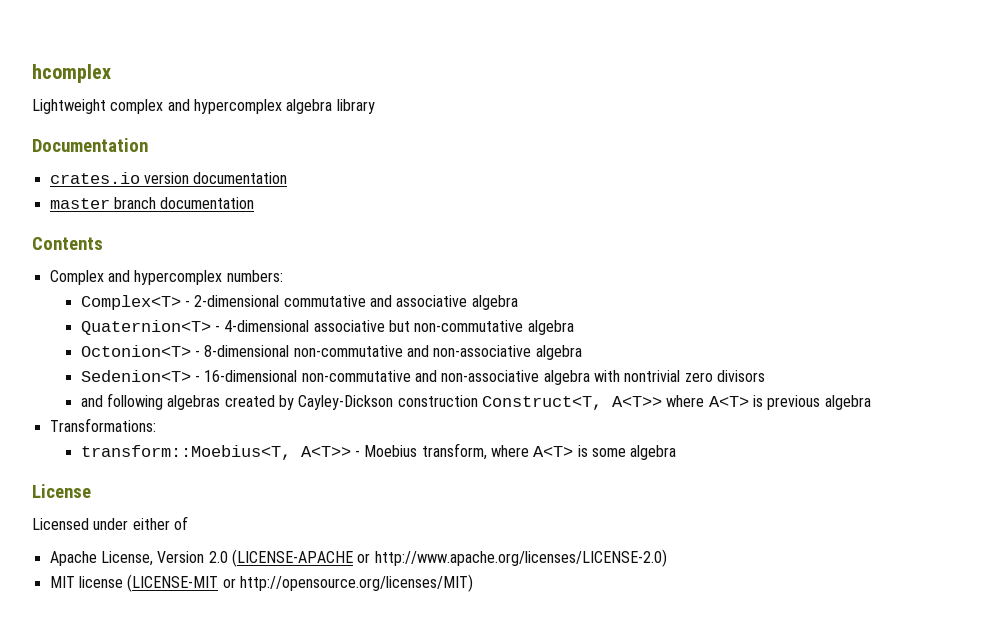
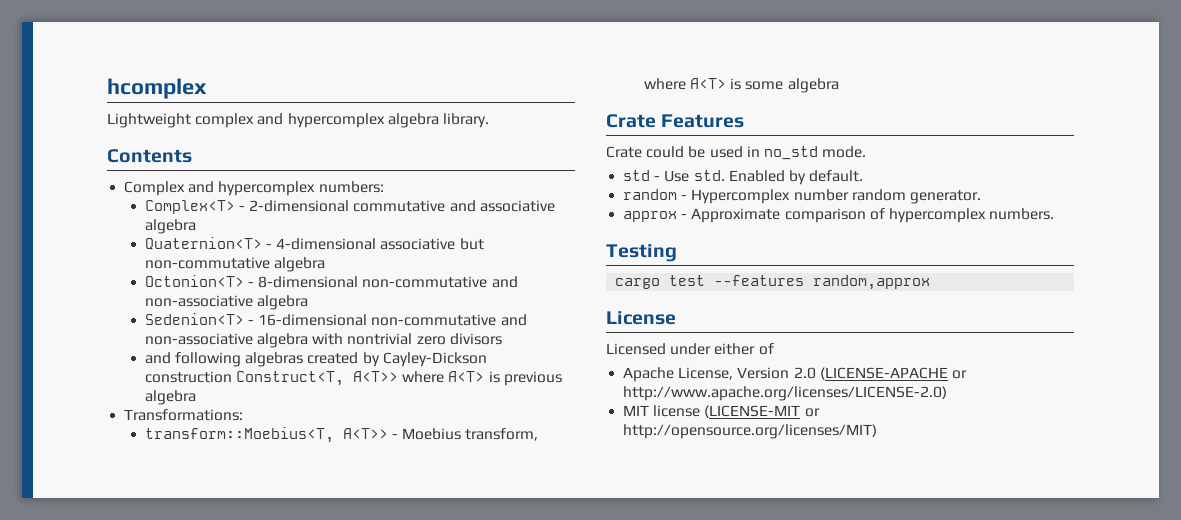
[336,99,375,114] [32,138,148,152] [49,172,288,184] [49,197,255,209] library // Documentation // crates.io version documentation // master branch documentation -> [442,113,489,128] library.
(677, 452) none -> [606,114,745,128] [606,146,867,160] [623,170,864,185] [623,189,981,204] [623,208,1055,223] [606,244,677,262] [615,275,931,290] // Crate Features // Crate could be used in no_std mode. // std - Use std. Enabled by default. // random - Hypercomplex number random generator. // approx - Approximate comparison of hypercomplex numbers. // Testing // cargo test --features random,approx

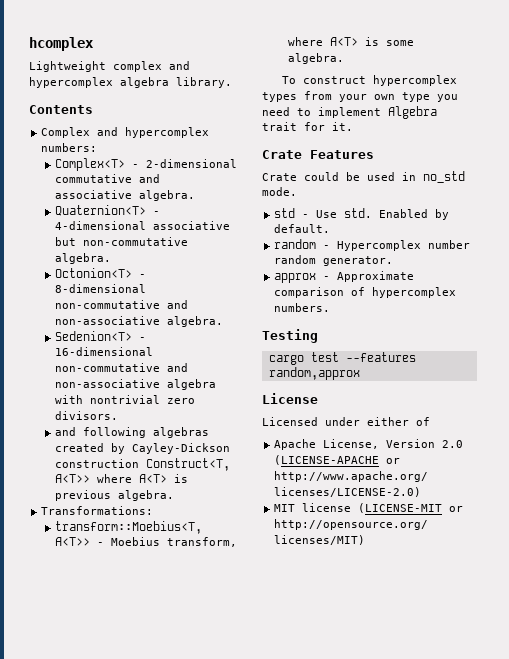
[144,219,196,234] algebra -> [139,190,196,201] algebra.
[274,257,326,272] algebra -> [55,253,112,264] algebra.
[257,295,309,310] algebra -> [167,316,224,327] algebra.
[449,333,502,345] divisors -> [55,411,119,420] divisors.
[144,390,196,405] algebra -> [118,490,175,501] algebra.
[787,78,839,93] algebra -> [288,53,345,64] [282,75,458,86] [262,91,458,102] [262,106,437,119] [262,122,353,131] algebra. // To construct hypercomplex types from your own type you need to implement Algebra trait for it.

